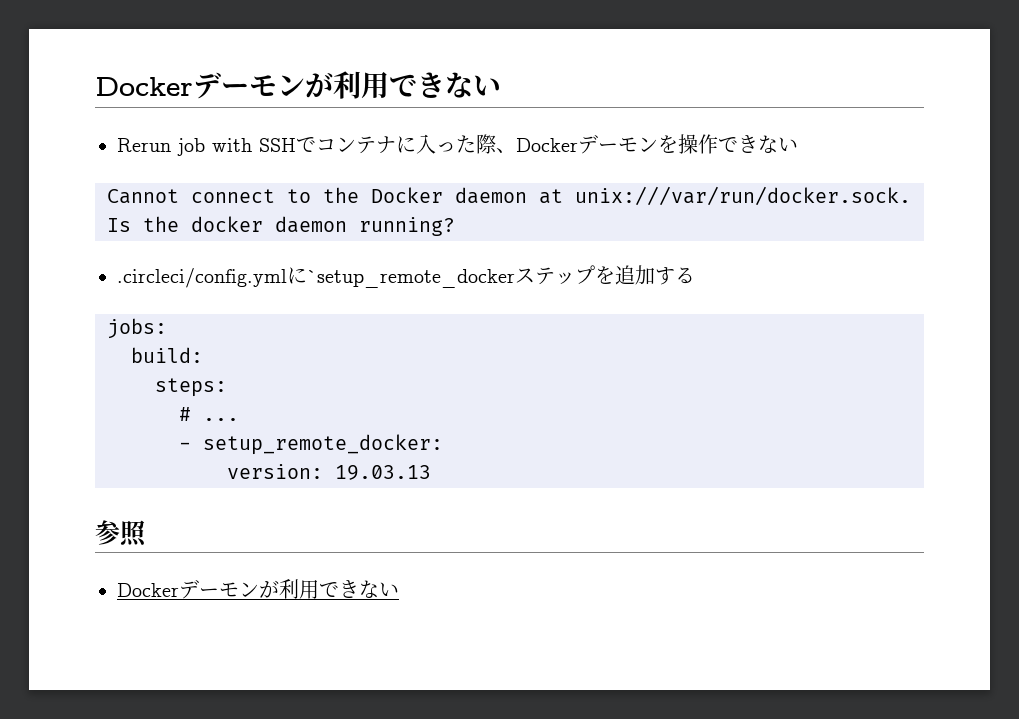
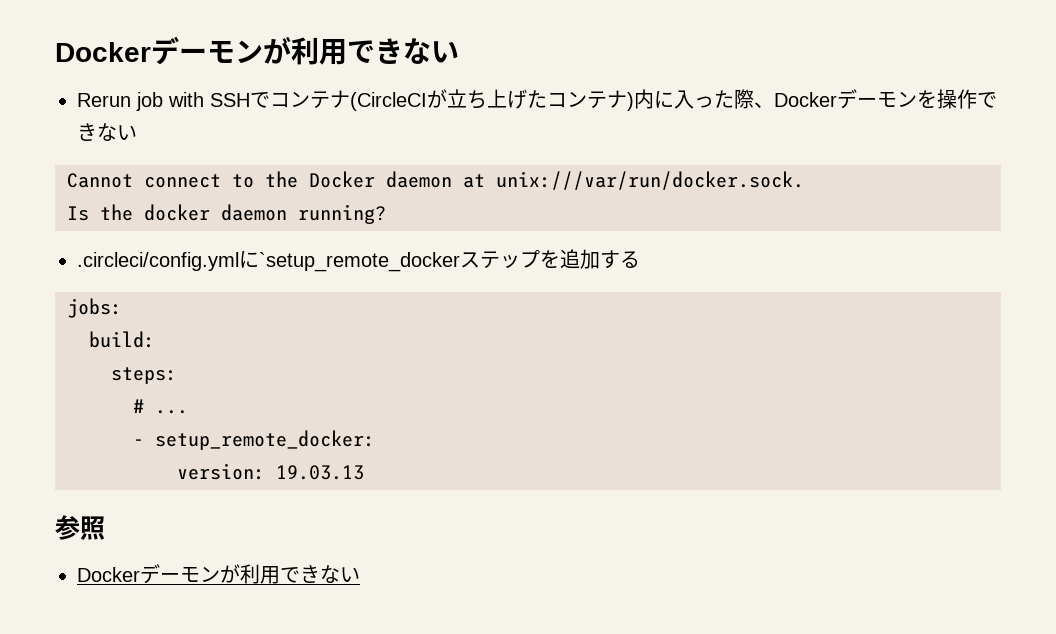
(396, 145) none -> [350,89,654,111] (CircleCIが立ち上げたコンテナ)内

